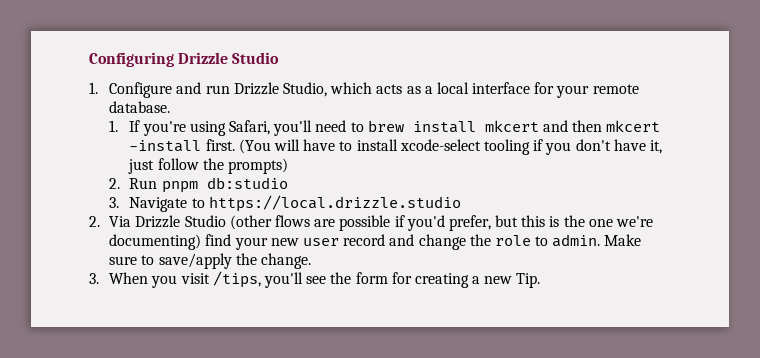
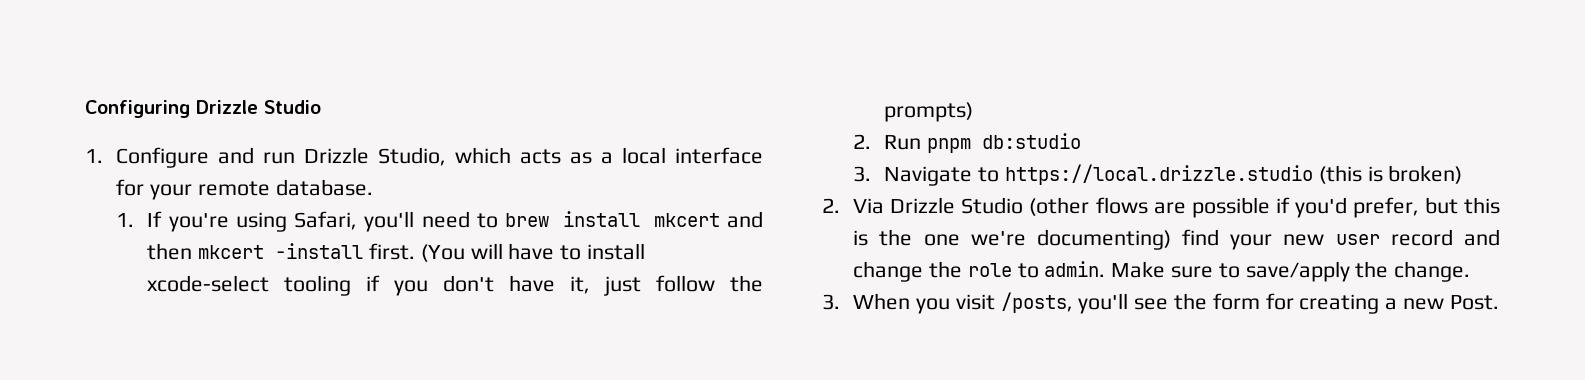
(461, 203) none -> [1318,165,1463,184] (this is broken)
[212,271,261,288] /tips, -> [1000,292,1073,313] /posts,
[516,273,541,288] Tip. -> [1449,295,1499,310] Post.

